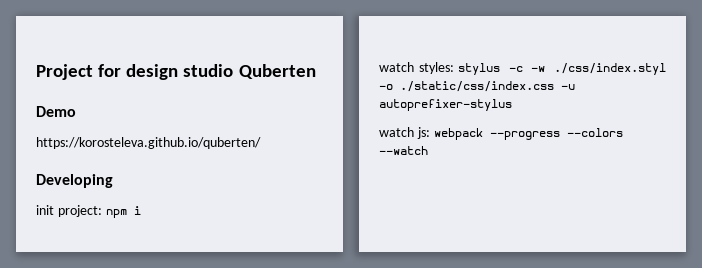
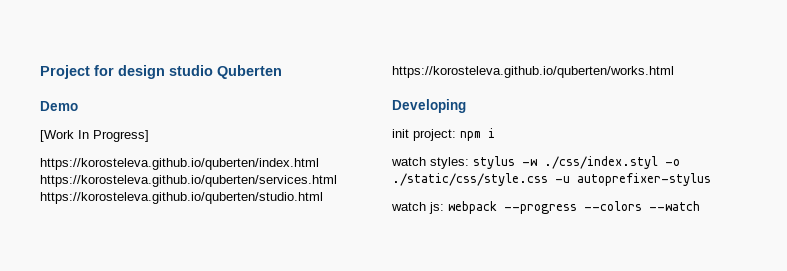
[36,137,261,149] https://korosteleva.github.io/quberten/ -> [40,130,149,142] [40,158,319,170] [40,175,337,187] [40,192,323,204] [392,66,674,78] [Work In Progress] // https://korosteleva.github.io/quberten/index.html https://korosteleva.github.io/quberten/services.html https://korosteleva.github.io/quberten/studio.html https://korosteleva.github.io/quberten/works.html
[508,66,523,72] -c -> (515, 162) none
[400,81,554,92] ./static/css/index.css -> [392,173,548,186] ./static/css/style.css

